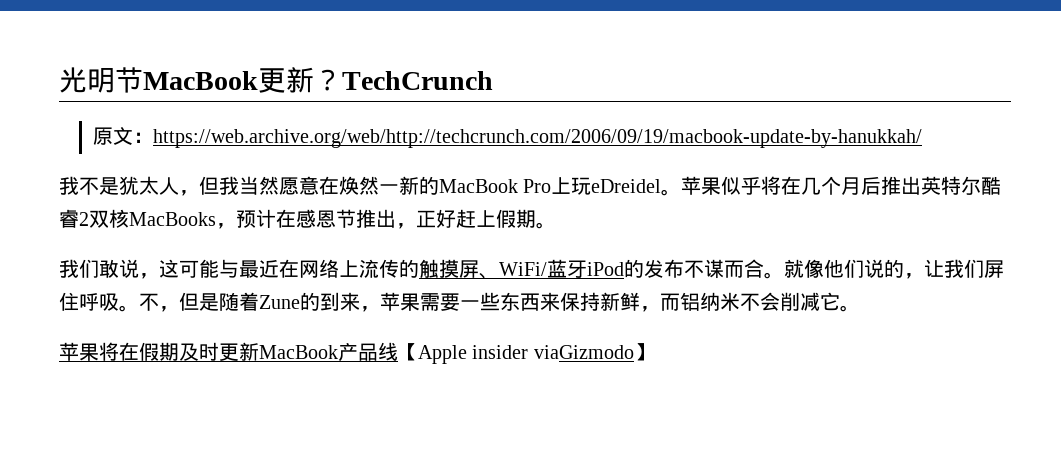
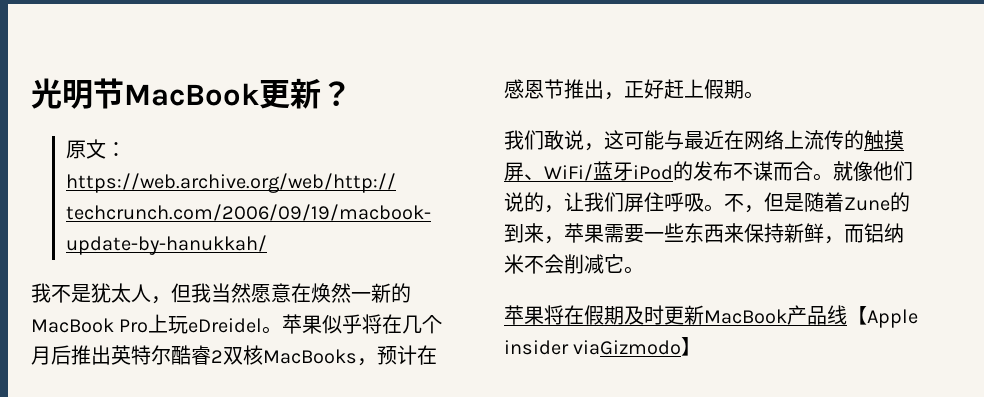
[342,71,493,90] TechCrunch -> (352, 93) none

